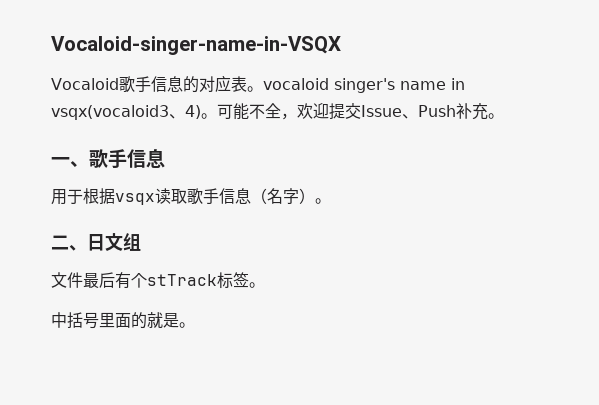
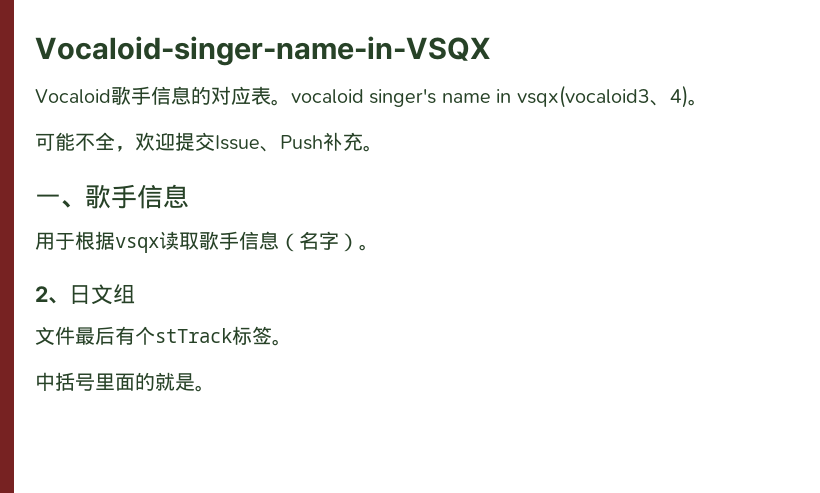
(217, 116) none -> (708, 102) //
[51,235,69,250] 二 -> [35,286,48,302] 2

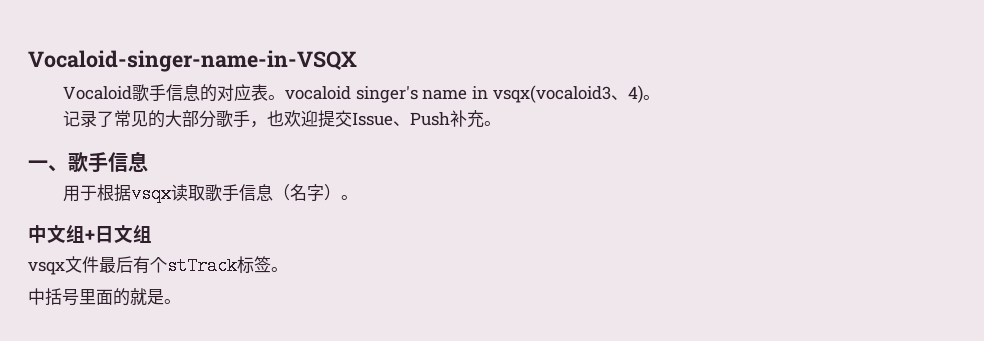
[35,132,135,152] 可能不全， -> [63,110,285,128] 记录了常见的大部分歌手，也
[35,286,69,304] 2、 -> [28,225,95,243] 中文组+
(135, 294) none -> [28,261,65,275] vsqx

